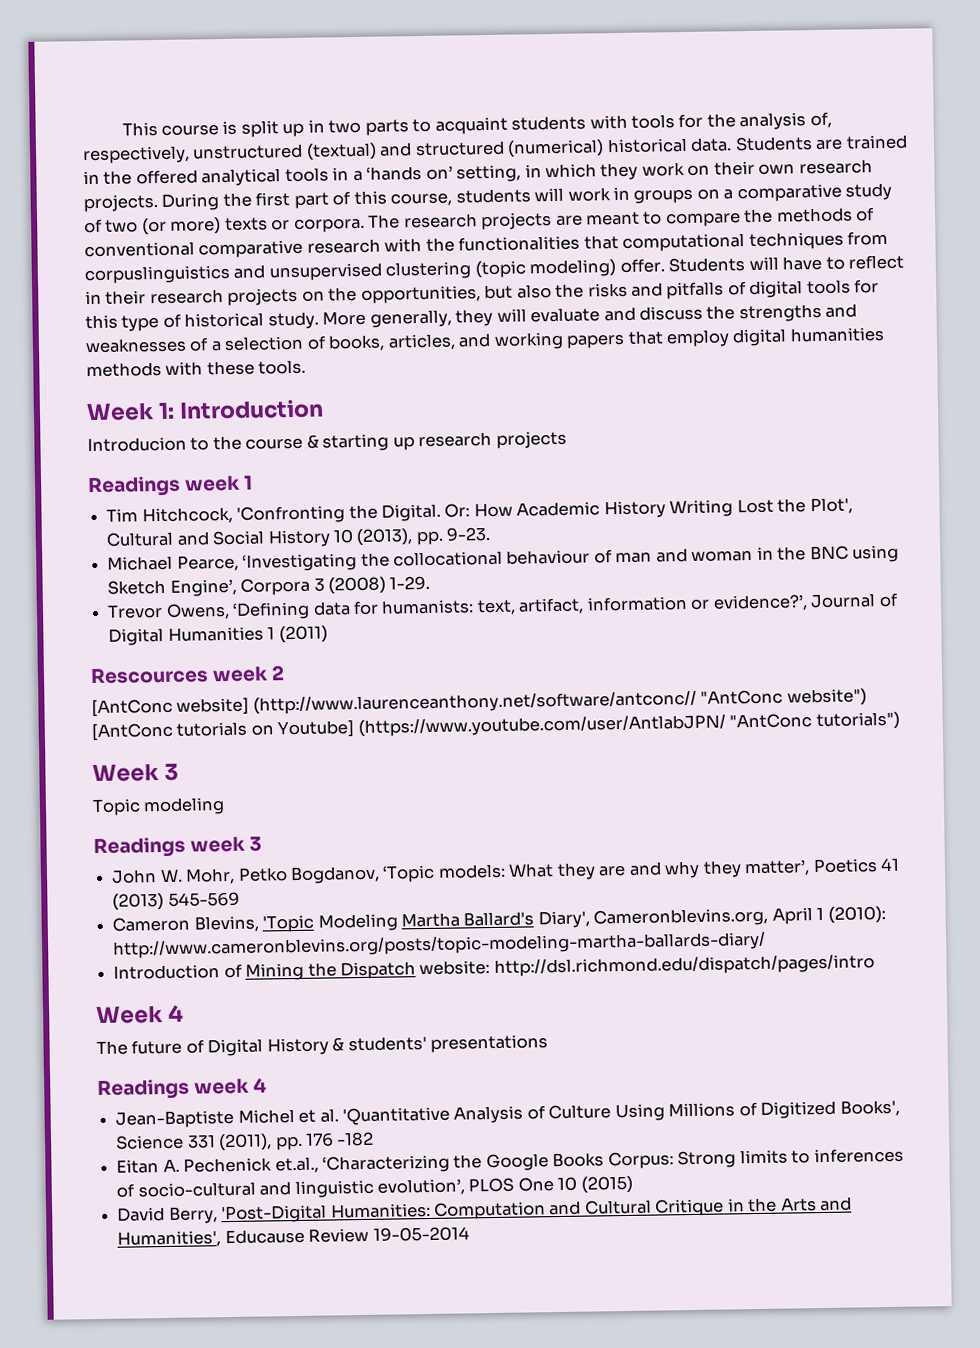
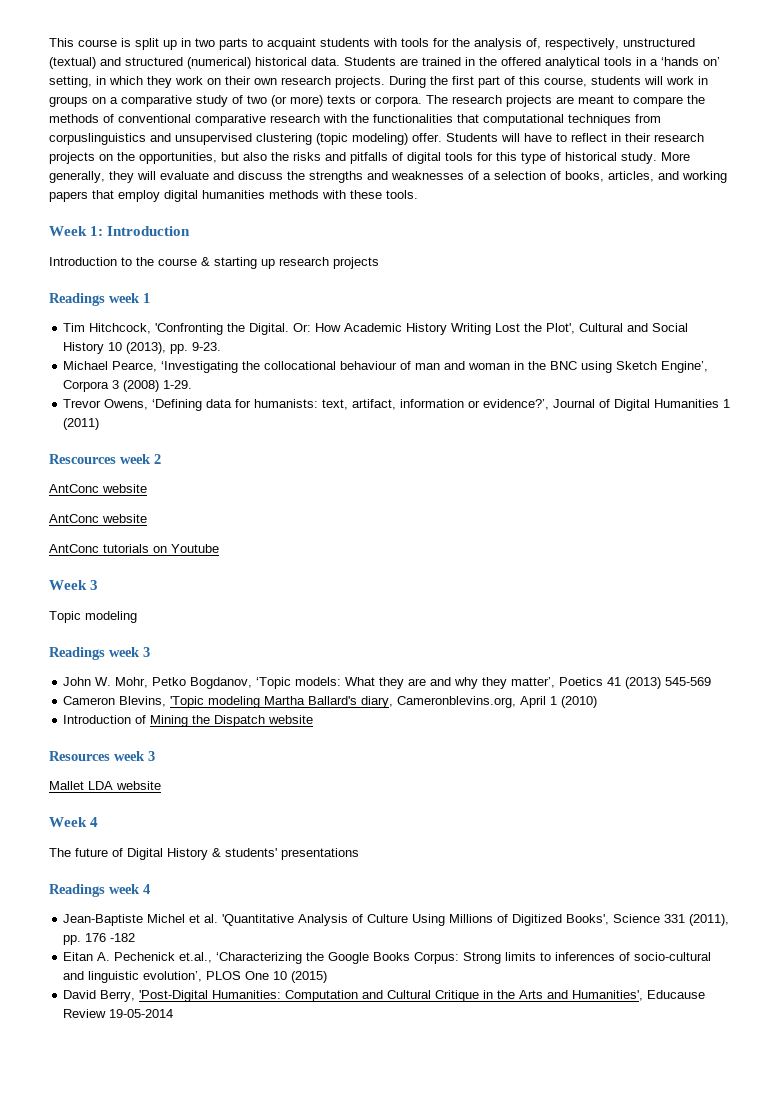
[87,436,187,453] Introducion -> [49,257,117,266] Introduction
[91,688,867,718] [91,711,900,742] [AntConc website] (http://www.laurenceanthony.net/software/antconc// "AntConc website") [AntConc tutorials on Youtube] (https://www.youtube.com/user/AntlabJPN/ "AntConc tutorials") -> [49,484,147,493] [49,514,147,523] [49,544,219,553] AntConc website // AntConc website // AntConc tutorials on Youtube
[317,913,398,932] Modeling -> [208,696,261,708] modeling
[537,910,590,929] Diary', -> [361,696,394,708] diary,
[827,906,886,924] [113,931,767,959] (2010): http://www.cameronblevins.org/posts/topic-modeling-martha-ballards-diary/ -> [561,696,598,708] (2010)
[419,954,875,977] website: http://dsl.richmond.edu/dispatch/pages/intro -> [268,715,314,724] [49,751,155,761] [49,781,161,790] website // Resources week 3 // Mallet LDA website

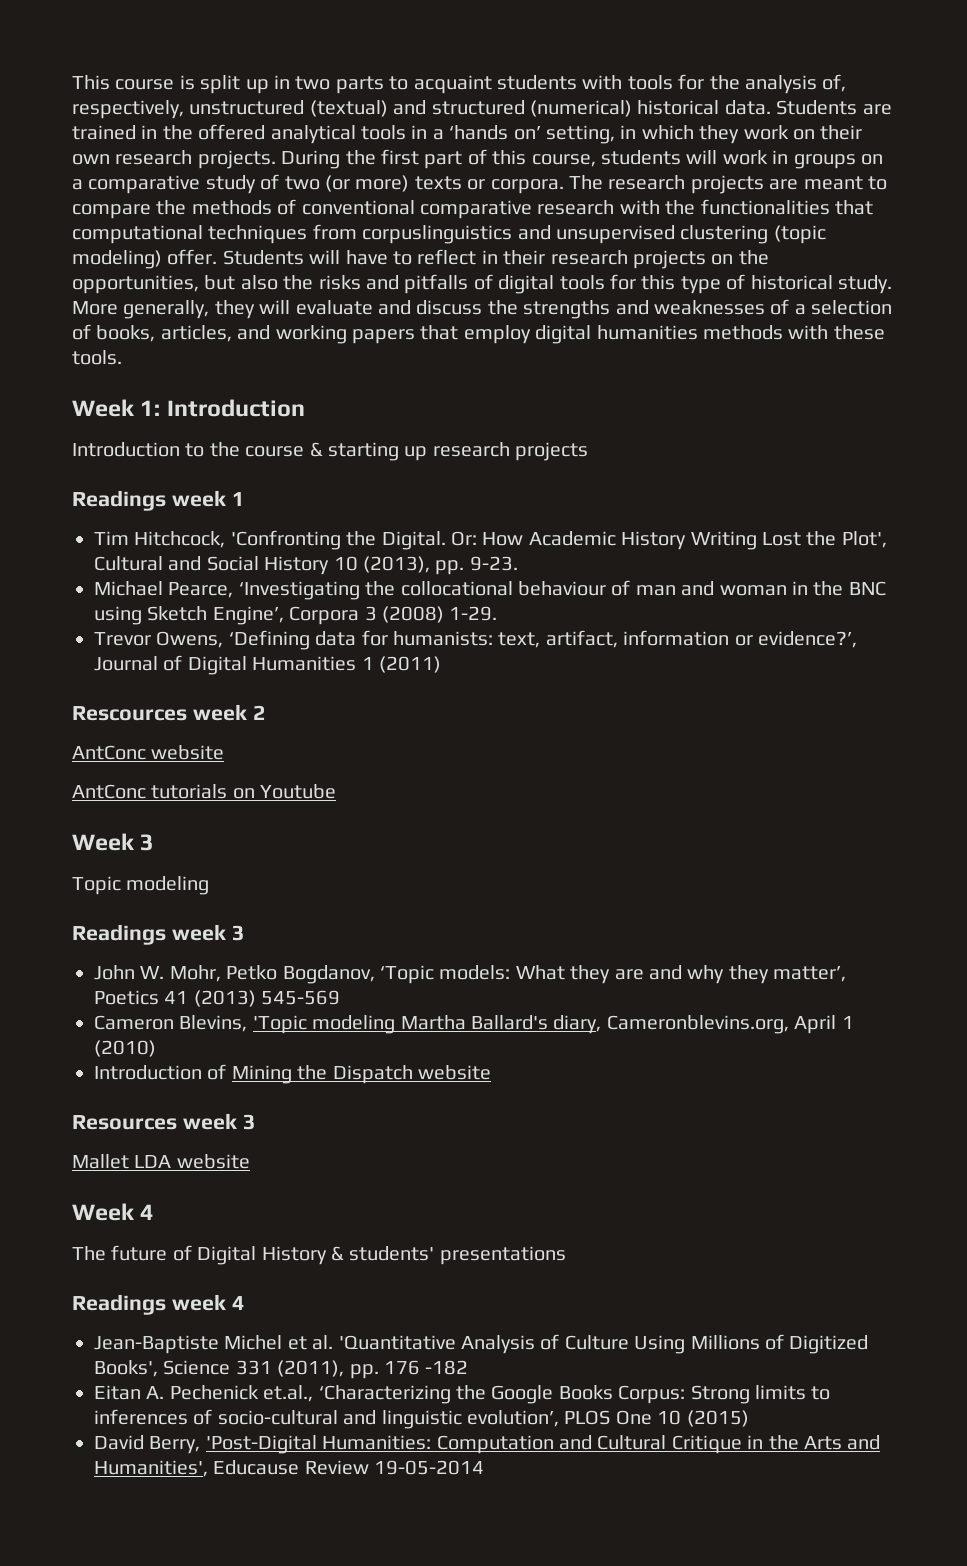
[49,514,147,523] // AntConc website -> (225, 752) none

